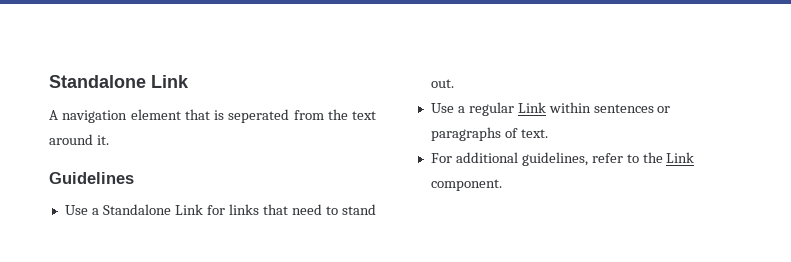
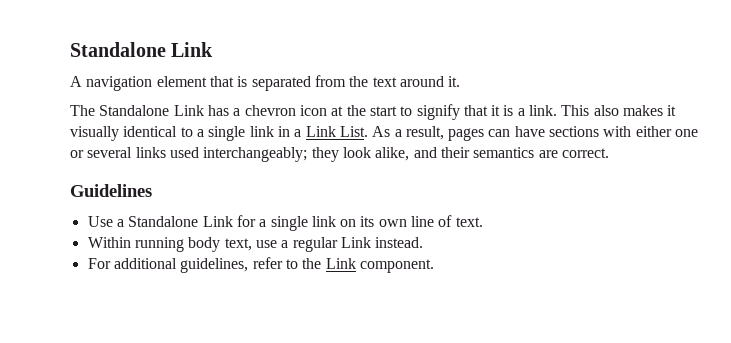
[228,109,290,123] seperated -> [251,76,311,91] separated
(109, 140) none -> [70,104,677,120] [70,126,699,141] [70,147,609,162] // The Standalone Link has a chevron icon at the start to signify that it is a link. This also makes it visually identical to a single link in a Link List. As a result, pages can have sections with either one or several links used interchangeably; they look alike, and their semantics are correct.
[228,204,376,215] [430,79,454,88] [430,102,671,116] [430,127,548,141] links that need to stand out. // Use a regular Link within sentences or paragraphs of text. -> [259,215,483,231] [87,237,424,252] a single link on its own line of text. // Within running body text, use a regular Link instead.

